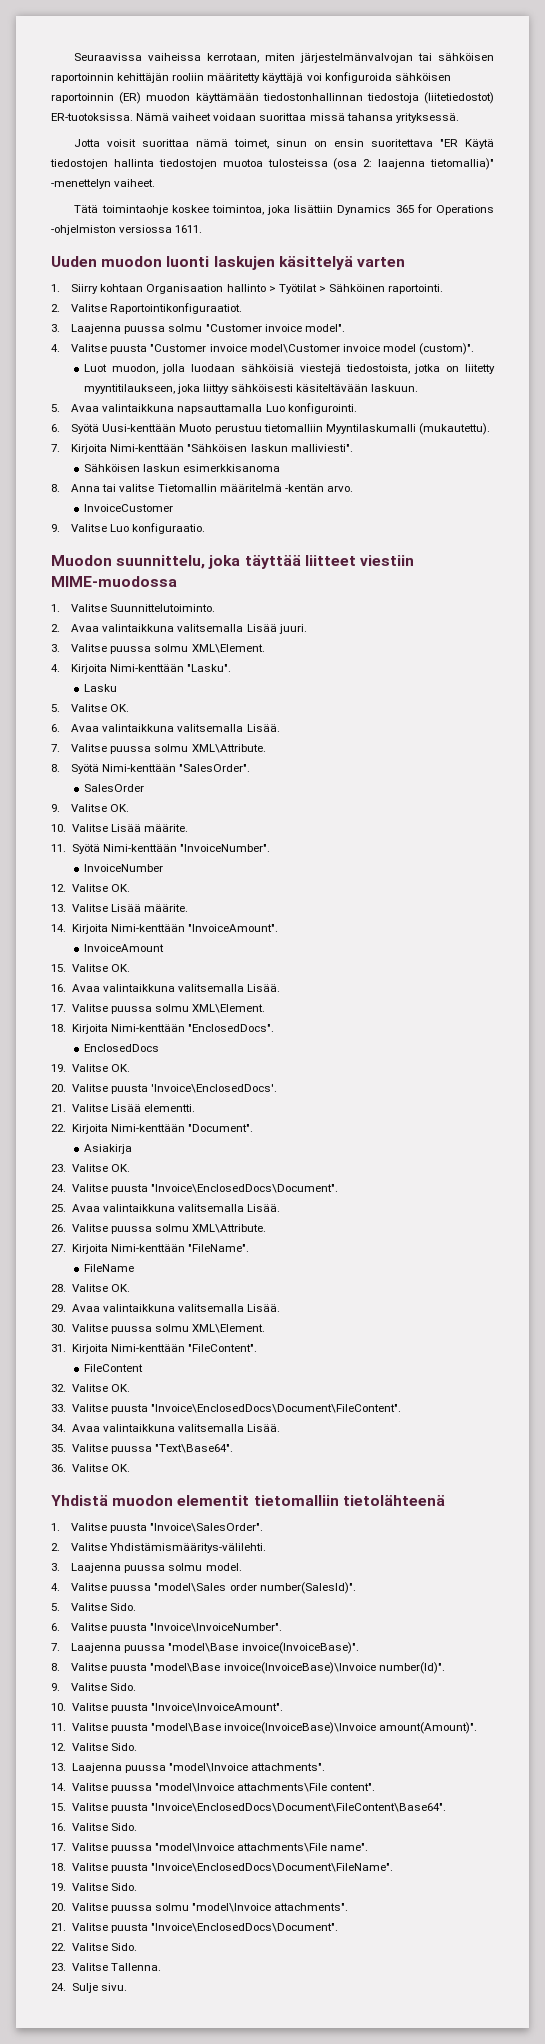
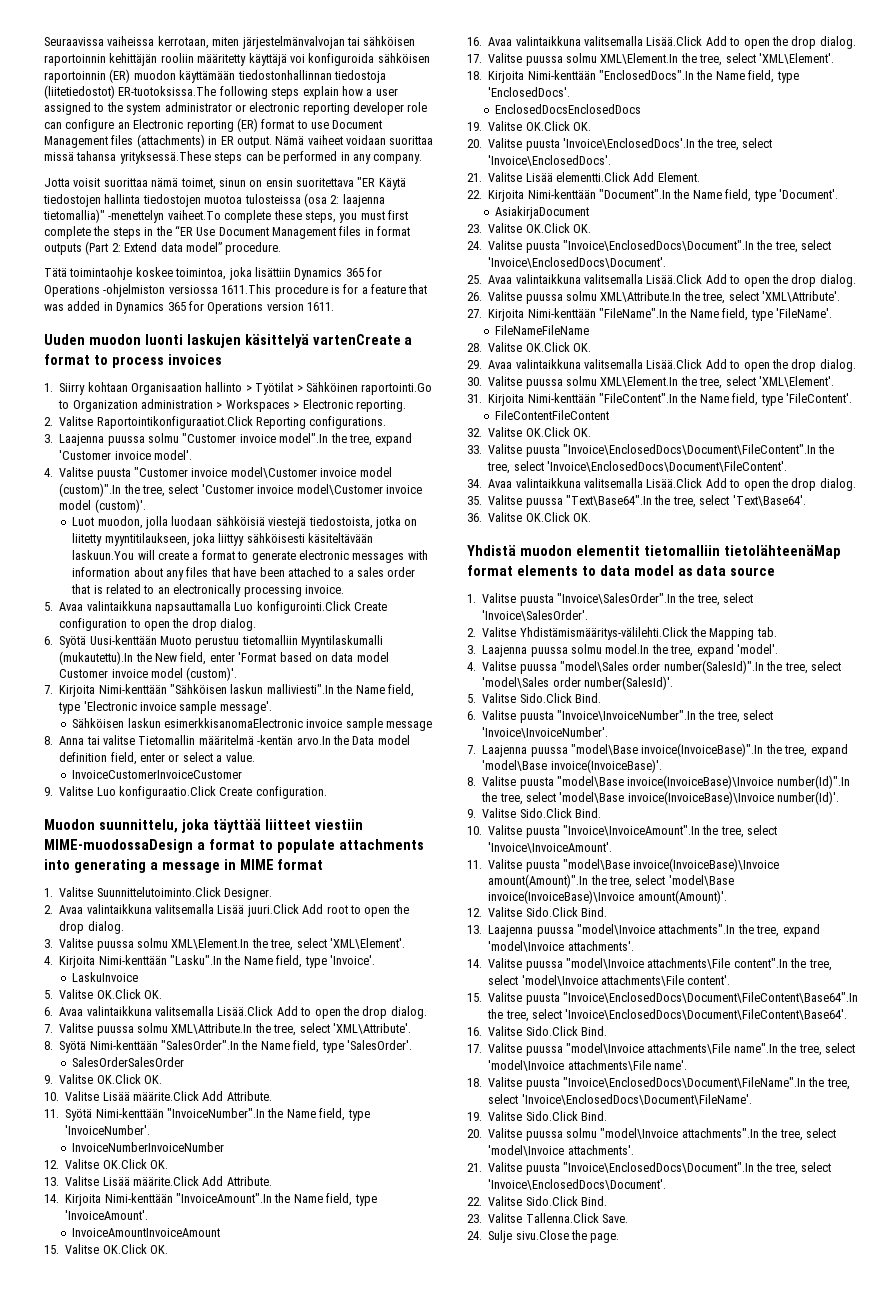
[51,113,133,121] ER-tuotoksissa. -> [118,86,398,99] [44,102,428,115] [44,118,383,132] [44,134,272,148] ER-tuotoksissa.The following steps explain how a user assigned to the system administrator or electronic reporting developer role can configure an Electronic reporting (ER) format to use Document Management files (attachments) in ER output.
[395,113,459,123] yrityksessä. -> [119,151,423,164] yrityksessä.These steps can be performed in any company.
[114,179,156,187] vaiheet. -> [167,210,408,223] [44,225,411,239] [44,241,282,255] vaiheet.To complete these steps, you must first complete the steps in the “ER Use Document Management files in format outputs (Part 2: Extend data model” procedure.
(173, 229) none -> [221,284,428,297] [44,301,304,314] 1611.This procedure is for a feature that was added in Dynamics 365 for Operations version
[356,257,405,267] varten -> [312,334,413,345] [44,354,222,368] vartenCreate a format to process invoices
[388,284,444,294] [51,303,243,314] raportointi. // 2. Valitse Raportointikonfiguraatiot. -> [361,383,433,395] [58,399,406,412] [44,416,387,429] raportointi.Go to Organization administration > Workspaces > Electronic reporting. // 2. Valitse Raportointikonfiguraatiot.Click Reporting configurations.
[304,324,345,332] model". -> [279,433,413,446] [59,450,192,460] model".In the tree, expand 'Customer invoice model'.
[418,343,474,355] (custom)". -> [59,483,422,497] [59,499,146,513] (custom)".In the tree, select 'Customer invoice model\Customer invoice model (custom)'.
[371,384,419,392] laskuun. -> [72,550,428,563] [72,567,416,580] [71,584,344,597] laskuun.You will create a format to generate electronic messages with information about any files that have been attached to a sales order that is related to an electronically processing invoice.
[287,403,357,414] konfigurointi. -> [256,601,388,614] [59,618,257,631] konfigurointi.Click Create configuration to open the drop dialog.
[418,423,490,435] (mukautettu). -> [59,651,389,665] [59,667,238,681] (mukautettu).In the New field, enter 'Format based on data model Customer invoice model (custom)'.
[290,444,353,452] [83,464,281,472] malliviesti". // Sähköisen laskun esimerkkisanoma -> [266,684,414,697] [58,701,272,714] [72,718,433,731] malliviesti".In the Name field, type 'Electronic invoice sample message'. // Sähköisen laskun esimerkkisanomaElectronic invoice sample message
[326,485,353,492] [83,504,173,512] arvo. // InvoiceCustomer -> [296,735,410,745] [59,752,255,765] [72,770,243,779] arvo.In the Data model definition field, enter or select a value. // InvoiceCustomerInvoiceCustomer
[132,523,206,534] konfiguraatio. -> [119,786,327,799] konfiguraatio.Click Create configuration.
[51,576,177,587] [51,604,216,612] MIME-muodossa // 1. Valitse Suunnittelutoiminto. -> [44,839,424,853] [44,859,324,873] [44,887,272,900] MIME-muodossaDesign a format to populate attachments into generating a message in MIME format // 1. Valitse Suunnittelutoiminto.Click Designer.
[278,624,307,634] [51,644,265,654] [51,664,232,674] [83,684,117,692] [51,704,108,712] juuri. // 3. Valitse puussa solmu XML\Element. // 4. Kirjoita Nimi-kenttään "Lasku". // Lasku // 5. Valitse -> [246,904,409,917] [59,921,124,934] [44,938,405,951] [44,955,375,968] [72,972,139,982] [44,989,141,999] juuri.Click Add root to open the drop dialog. // 3. Valitse puussa solmu XML\Element.In the tree, select 'XML\Element'. // 4. Kirjoita Nimi-kenttään "Lasku".In the Name field, type 'Invoice'. // LaskuInvoice // 5. Valitse OK.Click
[246,724,280,732] [51,744,266,754] [51,764,251,774] [83,784,144,792] [51,804,108,812] Lisää. // 7. Valitse puussa solmu XML\Attribute. // 8. Syötä Nimi-kenttään "SalesOrder". // SalesOrder // 9. Valitse -> [217,1006,427,1019] [44,1023,411,1036] [44,1040,412,1053] [72,1057,185,1067] [44,1074,141,1084] Lisää.Click Add to open the drop dialog. // 7. Valitse puussa solmu XML\Attribute.In the tree, select 'XML\Attribute'. // 8. Syötä Nimi-kenttään "SalesOrder".In the Name field, type 'SalesOrder'. // SalesOrderSalesOrder // 9. Valitse OK.Click
[143,824,188,832] määrite. -> [133,1091,272,1101] määrite.Click Add Attribute.
[179,844,270,852] [83,864,163,872] [51,884,108,892] "InvoiceNumber". // InvoiceNumber // 12. Valitse -> [167,1108,370,1121] [65,1125,151,1135] [72,1142,225,1152] [44,1159,147,1169] "InvoiceNumber".In the Name field, type 'InvoiceNumber'. // InvoiceNumberInvoiceNumber // 12. Valitse OK.Click
[143,904,188,912] määrite. -> [133,1176,272,1186] määrite.Click Add Attribute.
[187,924,278,932] [83,944,164,952] [51,964,108,972] "InvoiceAmount". // InvoiceAmount // 15. Valitse -> [176,1193,377,1206] [65,1210,149,1220] [72,1228,221,1237] [44,1244,147,1254] "InvoiceAmount".In the Name field, type 'InvoiceAmount'. // InvoiceAmountInvoiceAmount // 15. Valitse OK.Click
[247,984,281,992] [51,1004,266,1014] [51,1024,274,1034] [83,1044,159,1052] [51,1064,108,1072] Lisää. // 17. Valitse puussa solmu XML\Element. // 18. Kirjoita Nimi-kenttään "EnclosedDocs". // EnclosedDocs // 19. Valitse -> [646,36,856,49] [467,53,834,66] [467,70,799,83] [488,87,571,97] [495,104,642,114] [467,121,570,131] Lisää.Click Add to open the drop dialog. // 17. Valitse puussa solmu XML\Element.In the tree, select 'XML\Element'. // 18. Kirjoita Nimi-kenttään "EnclosedDocs".In the Name field, type 'EnclosedDocs'. // EnclosedDocsEnclosedDocs // 19. Valitse OK.Click
(148, 1089) none -> [563,138,773,151] 'Invoice\EnclosedDocs'.In the tree, select
[143,1104,195,1112] elementti. -> [556,172,700,182] elementti.Click Add Element.
[187,1124,253,1132] [83,1144,132,1154] [51,1164,108,1172] "Document". // Asiakirja // 23. Valitse -> [599,189,838,202] [495,206,590,219] [467,223,570,233] "Document".In the Name field, type 'Document'. // AsiakirjaDocument // 23. Valitse OK.Click
[150,1184,338,1193] "Invoice\EnclosedDocs\Document". -> [563,240,832,253] [488,257,667,268] "Invoice\EnclosedDocs\Document".In the tree, select 'Invoice\EnclosedDocs\Document'.
[247,1204,281,1212] [51,1224,267,1234] [51,1244,249,1254] [83,1264,134,1272] Lisää. // 26. Valitse puussa solmu XML\Attribute. // 27. Kirjoita Nimi-kenttään "FileName". // FileName -> [646,274,856,287] [467,291,840,304] [467,308,832,321] [495,325,590,335] Lisää.Click Add to open the drop dialog. // 26. Valitse puussa solmu XML\Attribute.In the tree, select 'XML\Attribute'. // 27. Kirjoita Nimi-kenttään "FileName".In the Name field, type 'FileName'. // FileNameFileName
(108, 1288) none -> [525,342,570,352] OK.Click
[247,1304,281,1312] [51,1324,266,1334] [51,1344,257,1354] [83,1364,143,1372] Lisää. // 30. Valitse puussa solmu XML\Element. // 31. Kirjoita Nimi-kenttään "FileContent". // FileContent -> [646,359,856,372] [467,376,834,389] [467,393,852,406] [495,410,610,420] Lisää.Click Add to open the drop dialog. // 30. Valitse puussa solmu XML\Element.In the tree, select 'XML\Element'. // 31. Kirjoita Nimi-kenttään "FileContent".In the Name field, type 'FileContent'. // FileContentFileContent
(108, 1388) none -> [525,427,570,437] OK.Click
[150,1404,401,1413] "Invoice\EnclosedDocs\Document\FileContent". -> [563,444,835,455] [487,461,787,474] "Invoice\EnclosedDocs\Document\FileContent".In the tree, select 'Invoice\EnclosedDocs\Document\FileContent'.
[247,1424,281,1432] [51,1444,233,1454] Lisää. // 35. Valitse puussa "Text\Base64". -> [646,478,856,491] [467,495,806,508] Lisää.Click Add to open the drop dialog. // 35. Valitse puussa "Text\Base64".In the tree, select 'Text\Base64'.
(108, 1468) none -> [525,512,570,522] OK.Click
[342,1495,445,1506] [51,1523,264,1533] [51,1543,267,1553] [51,1563,242,1573] tietolähteenä // 1. Valitse puusta "Invoice\SalesOrder". // 2. Valitse Yhdistämismääritys-välilehti. // 3. Laajenna puussa solmu model. -> [723,545,841,559] [467,565,776,576] [467,593,754,606] [482,610,589,621] [467,627,777,640] [467,644,778,657] tietolähteenäMap format elements to data model as data source // 1. Valitse puusta "Invoice\SalesOrder".In the tree, select 'Invoice\SalesOrder'. // 2. Valitse Yhdistämismääritys-välilehti.Click the Mapping tab. // 3. Laajenna puussa solmu model.In the tree, expand 'model'.
[259,1582,356,1594] [51,1603,137,1611] number(SalesId)". // 5. Valitse Sido. -> [663,660,841,674] [482,676,673,690] [467,693,601,703] number(SalesId)".In the tree, select 'model\Sales order number(SalesId)'. // 5. Valitse Sido.Click Bind.
[150,1623,283,1632] "Invoice\InvoiceNumber". -> [557,710,774,723] [482,727,609,738] "Invoice\InvoiceNumber".In the tree, select 'Invoice\InvoiceNumber'.
[241,1642,359,1654] invoice(InvoiceBase)". -> [641,743,848,757] [482,759,662,773] invoice(InvoiceBase)".In the tree, expand 'model\Base invoice(InvoiceBase)'.
[378,1662,445,1674] [51,1683,137,1691] number(Id)". // 9. Valitse Sido. -> [776,775,850,789] [481,791,840,805] [467,808,601,818] number(Id)".In the tree, select 'model\Base invoice(InvoiceBase)\Invoice number(Id)'. // 9. Valitse Sido.Click Bind.
[150,1703,283,1712] "Invoice\InvoiceAmount". -> [563,825,778,838] [488,842,613,853] "Invoice\InvoiceAmount".In the tree, select 'Invoice\InvoiceAmount'.
[379,1722,478,1734] [51,1743,137,1751] amount(Amount)". // 12. Valitse Sido. -> [488,874,734,888] [488,890,727,904] [467,907,607,917] amount(Amount)".In the tree, select 'model\Base invoice(InvoiceBase)\Invoice amount(Amount)'. // 12. Valitse Sido.Click Bind.
[251,1763,326,1771] attachments". -> [658,924,820,937] [488,941,634,952] attachments".In the tree, expand 'model\Invoice attachments'.
[330,1783,376,1791] [51,1803,446,1813] content". // 15. Valitse puusta "Invoice\EnclosedDocs\Document\FileContent\Base64". -> [733,958,832,971] [488,975,731,986] [467,992,858,1005] [487,1009,848,1022] content".In the tree, select 'model\Invoice attachments\File content'. // 15. Valitse puusta "Invoice\EnclosedDocs\Document\FileContent\Base64".In the tree, select 'Invoice\EnclosedDocs\Document\FileContent\Base64'.
[110,1823,137,1831] Sido. -> [525,1026,607,1036] Sido.Click Bind.
[330,1843,369,1851] [51,1863,393,1873] [51,1883,137,1891] name". // 18. Valitse puusta "Invoice\EnclosedDocs\Document\FileName". // 19. Valitse Sido. -> [733,1043,855,1056] [488,1060,687,1071] [467,1077,850,1090] [488,1094,752,1105] [467,1111,607,1121] name".In the tree, select 'model\Invoice attachments\File name'. // 18. Valitse puusta "Invoice\EnclosedDocs\Document\FileName".In the tree, select 'Invoice\EnclosedDocs\Document\FileName'. // 19. Valitse Sido.Click Bind.
[274,1903,349,1911] [51,1923,338,1933] attachments". // 21. Valitse puusta "Invoice\EnclosedDocs\Document". -> [681,1128,836,1141] [488,1145,634,1156] [467,1162,832,1175] [488,1179,667,1190] attachments".In the tree, select 'model\Invoice attachments'. // 21. Valitse puusta "Invoice\EnclosedDocs\Document".In the tree, select 'Invoice\EnclosedDocs\Document'.
[110,1943,137,1951] [51,1963,161,1971] Sido. // 23. Valitse Tallenna. -> [525,1196,607,1206] [467,1213,628,1223] Sido.Click Bind. // 23. Valitse Tallenna.Click Save.
[100,1983,127,1991] sivu. -> [515,1230,620,1243] sivu.Close the page.

